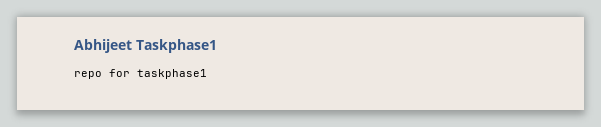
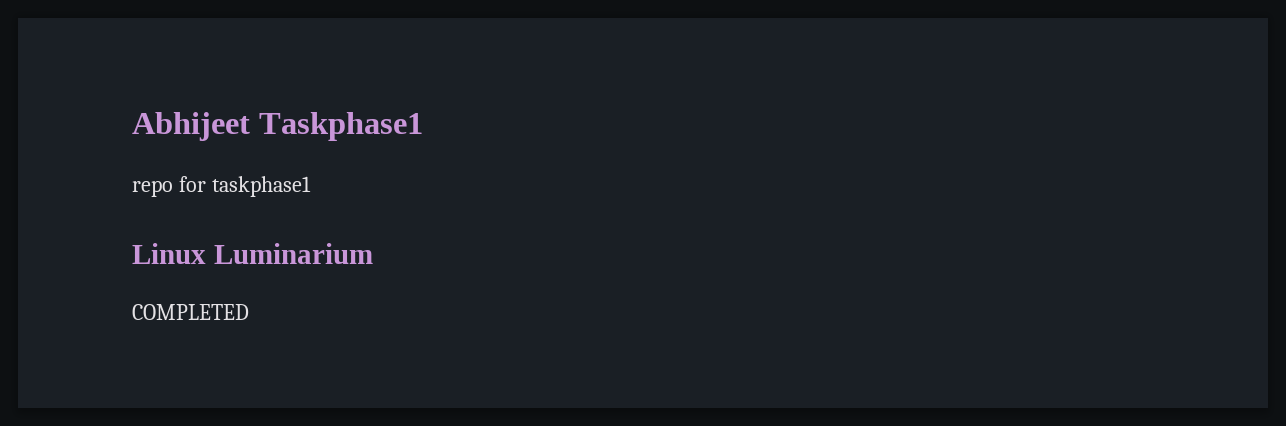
(207, 74) none -> [132,243,373,264] [132,304,249,320] // Linux Luminarium // COMPLETED

